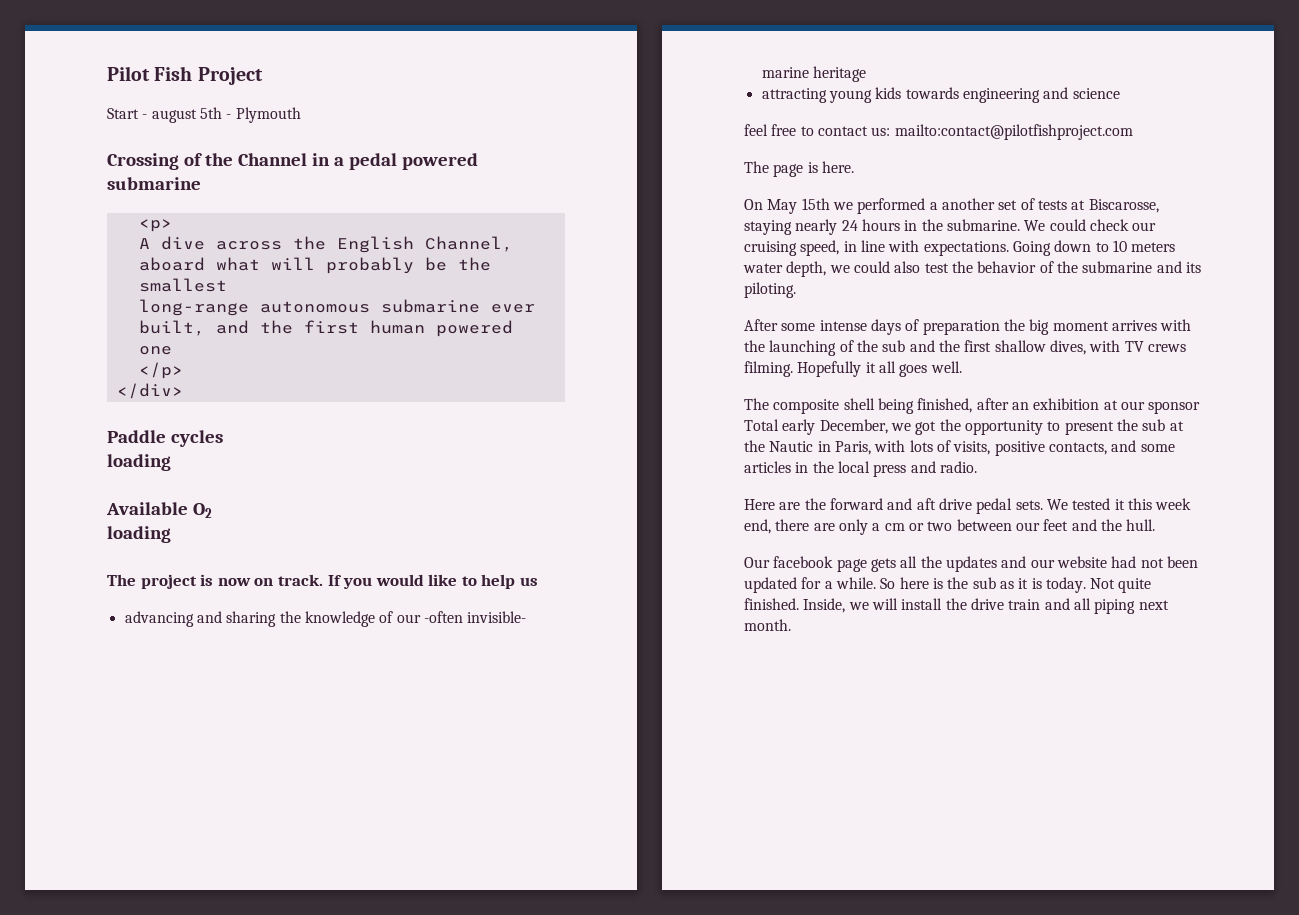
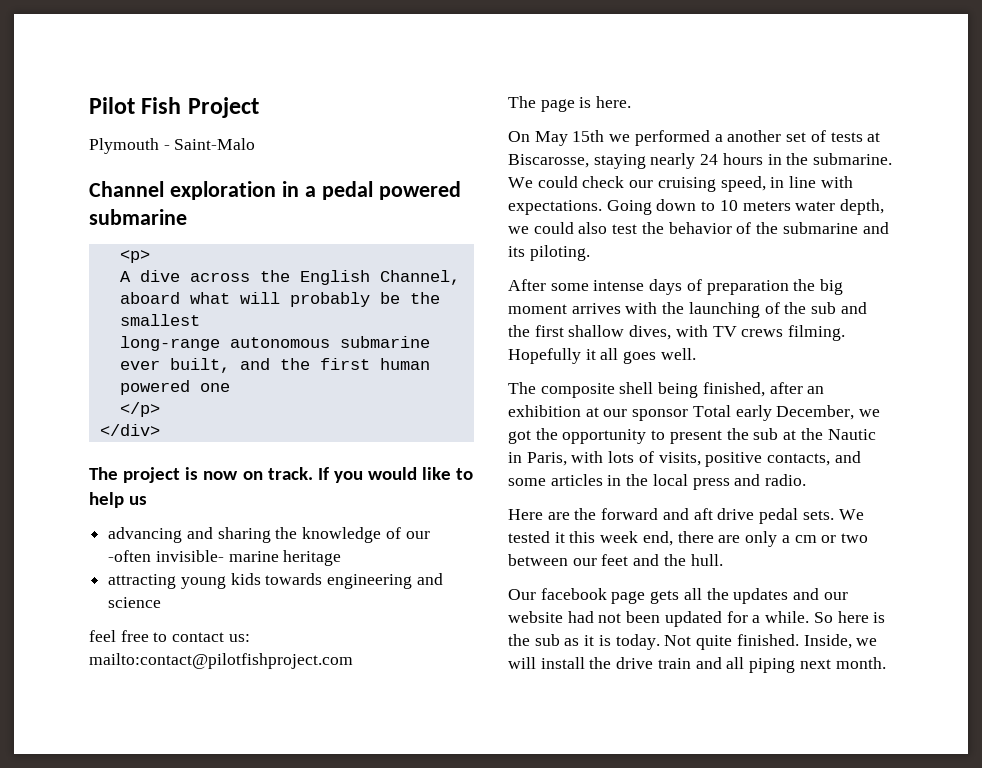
[107,107,301,123] [107,153,307,170] Start - august 5th - Plymouth // Crossing of the Channel -> [89,138,256,154] [89,181,276,200] Plymouth - Saint-Malo // Channel exploration
[107,430,223,447] [107,454,171,471] [106,502,212,518] [107,526,171,543] // Paddle cycles // loading // Available O2 // loading -> (160, 430) none

